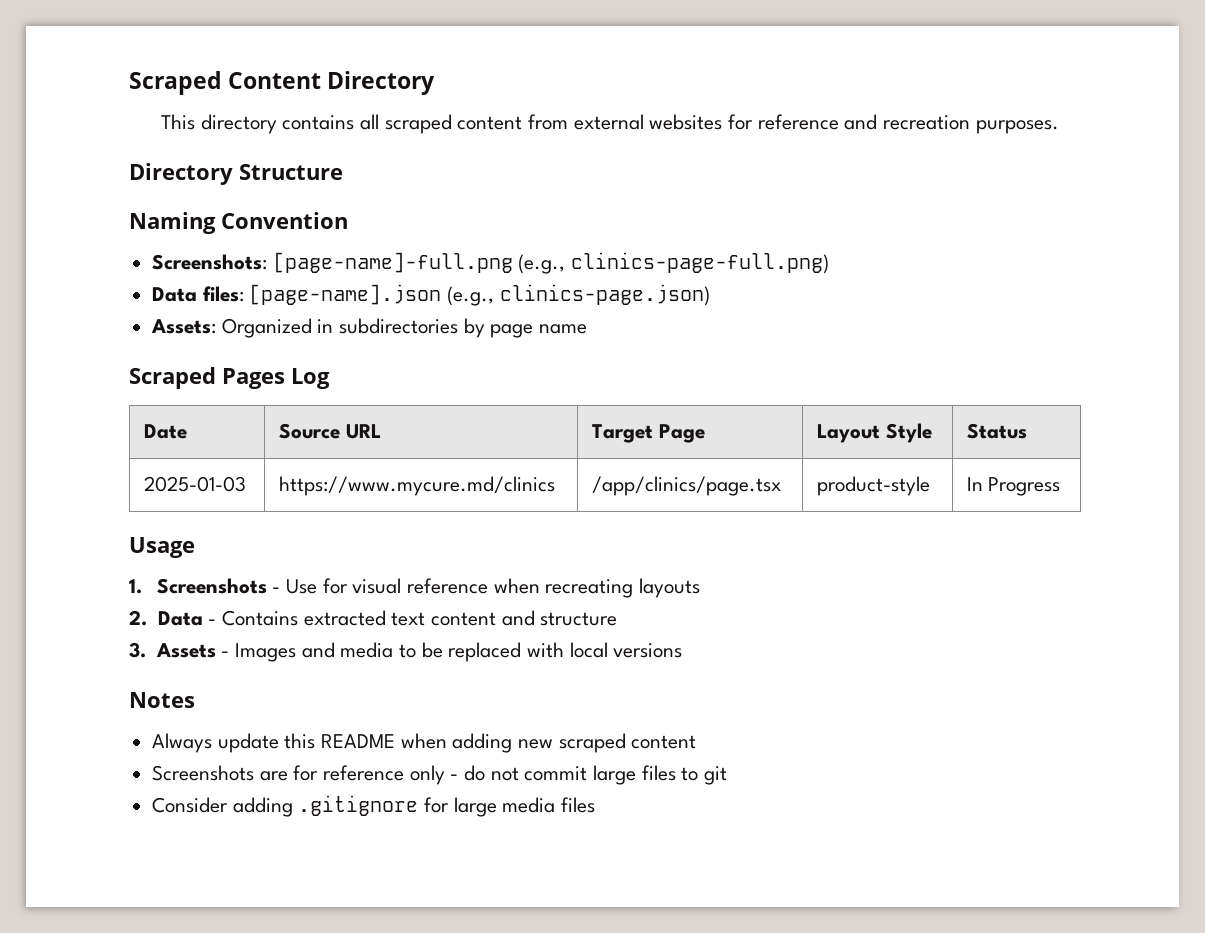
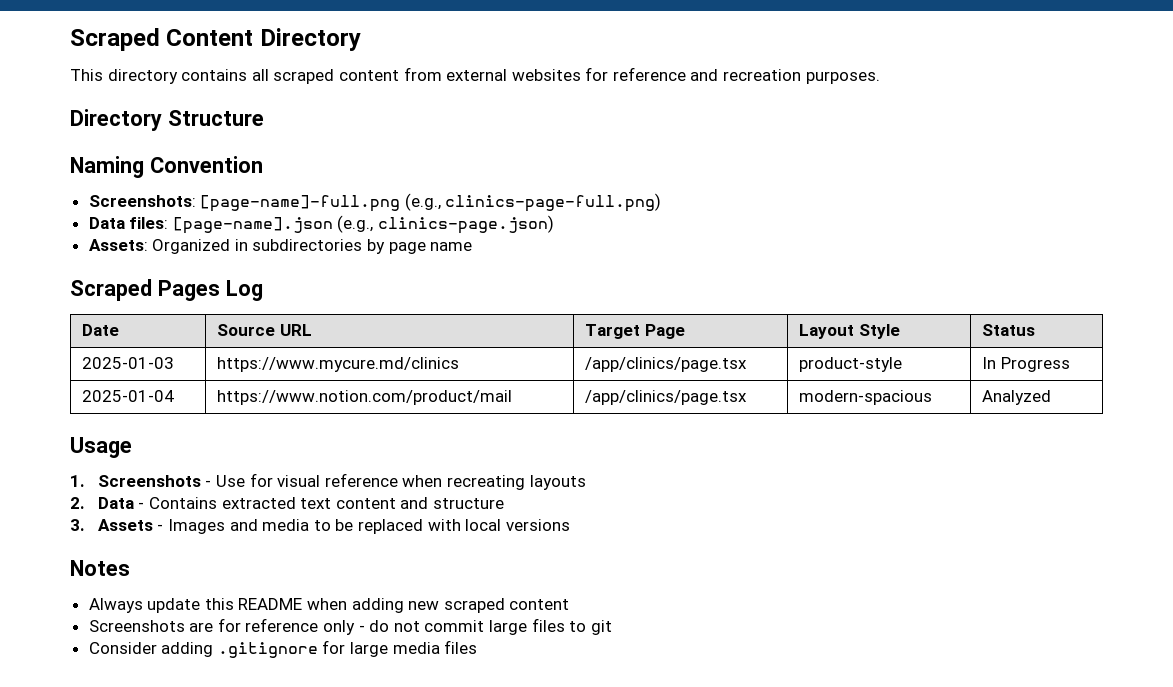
(1061, 486) none -> [82,390,175,402] [217,390,513,405] [585,390,748,405] [799,390,933,405] [982,390,1052,405] // 2025-01-04 | https://www.notion.com/product/mail | /app/clinics/page.tsx | modern-spacious | Analyzed

